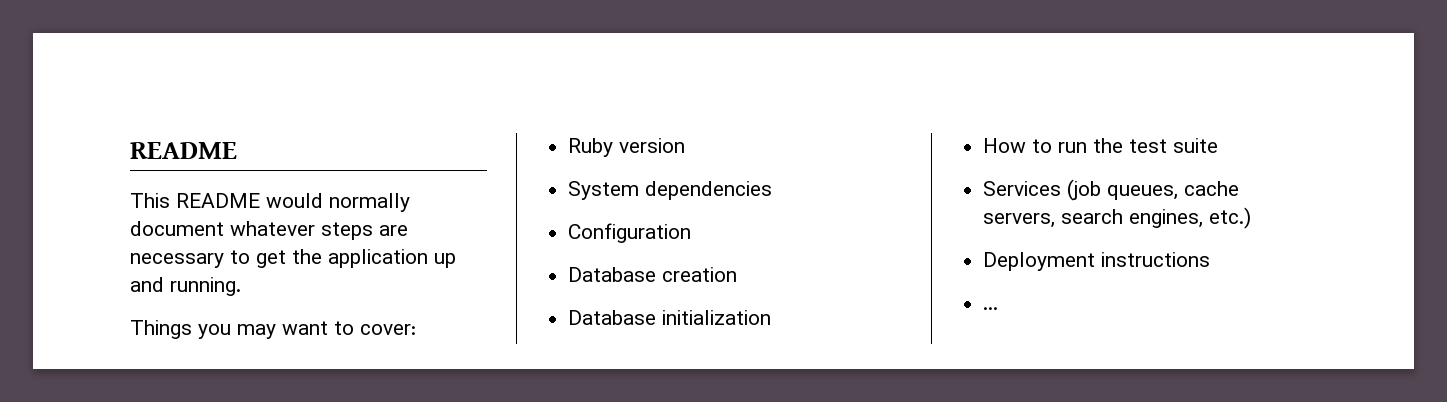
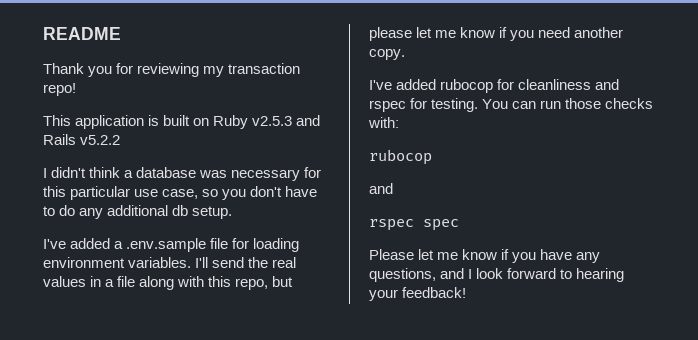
[130,193,410,212] [130,221,408,240] [130,249,456,268] [130,277,241,296] [130,320,416,339] [568,138,686,157] [568,181,773,200] [568,223,692,243] [568,267,738,282] [568,310,772,325] [983,138,1219,153] [983,179,1240,201] [983,207,1252,229] [983,252,1211,271] [983,307,999,310] This README would normally document whatever steps are necessary to get the application up and running. // Things you may want to cover: // Ruby version // System dependencies // Configuration // Database creation // Database initialization // How to run the test suite // Services (job queues, cache servers, search engines, etc.) // Deployment instructions // ... -> [43,63,301,77] [43,83,76,96] [43,115,321,129] [43,134,121,145] [43,167,322,181] [43,186,318,200] [43,205,233,219] [43,238,300,252] [43,257,297,268] [43,276,294,290] [369,27,624,41] [369,49,405,60] [369,79,620,93] [369,98,654,112] [368,117,399,128] [369,149,432,165] [369,183,393,194] [369,219,459,231] [369,249,601,263] [369,268,625,282] [369,287,467,301] Thank you for reviewing my transaction repo! // This application is built on Ruby v2.5.3 and Rails v5.2.2 // I didn't think a database was necessary for this particular use case, so you don't have to do any additional db setup. // I've added a .env.sample file for loading environment variables. I'll send the real values in a file along with this repo, but please let me know if you need another copy. // I've added rubocop for cleanliness and rspec for testing. You can run those checks with: // rubocop // and // rspec spec // Please let me know if you have any questions, and I look forward to hearing your feedback!

